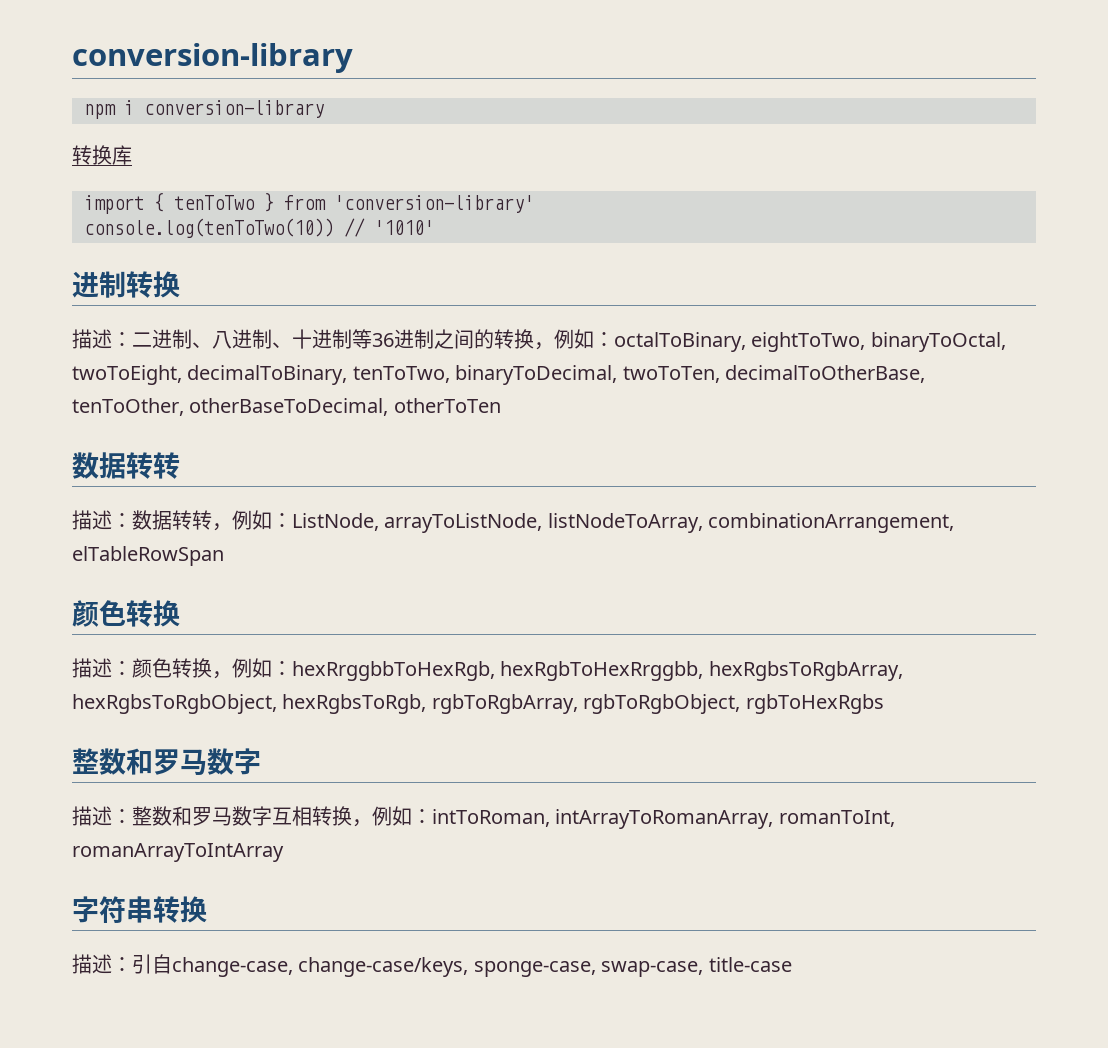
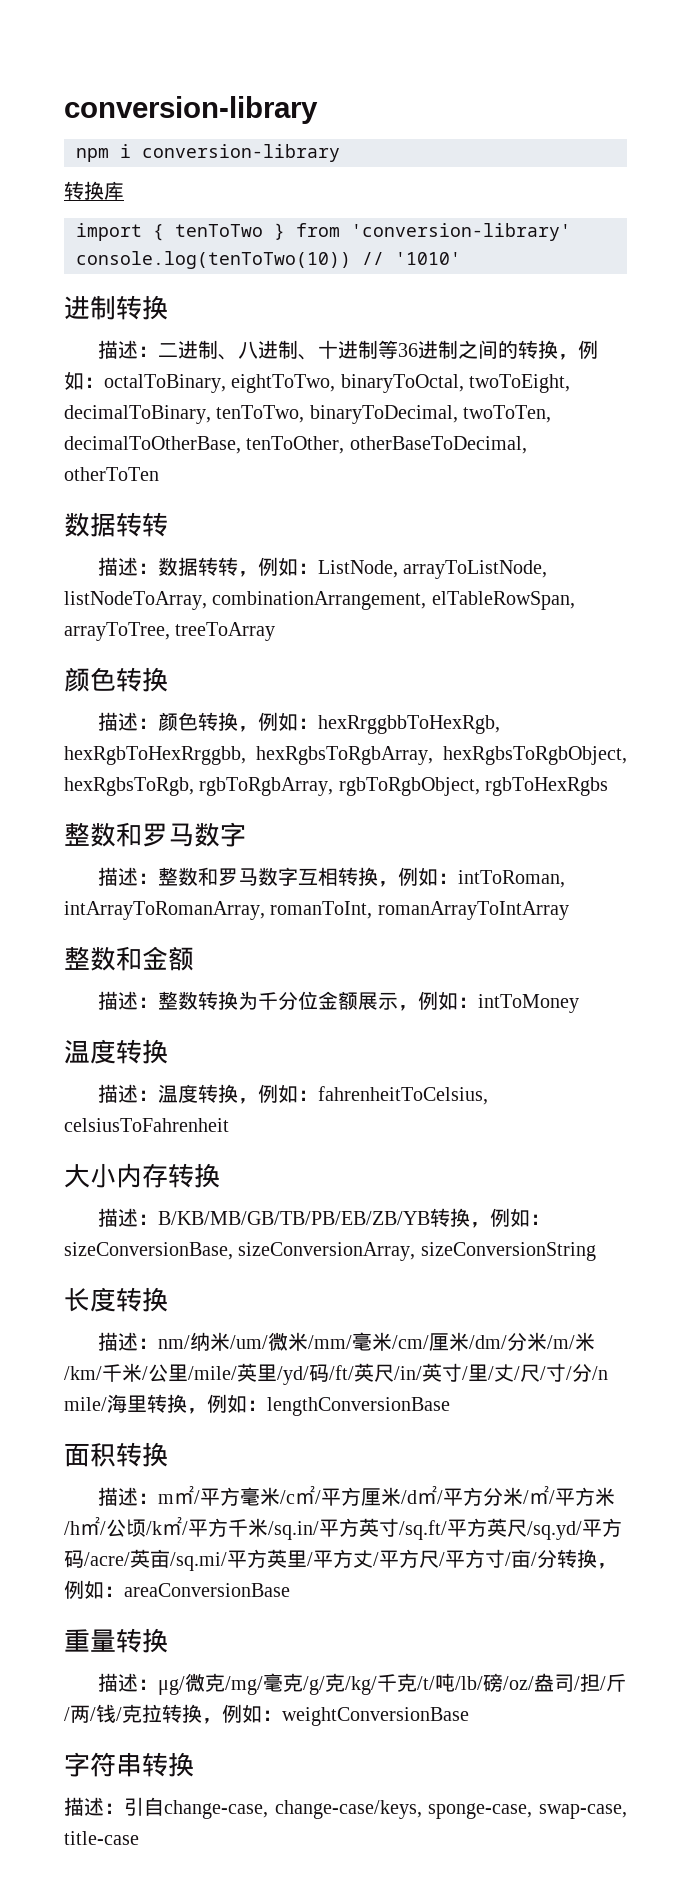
[72,546,224,566] elTableRowSpan -> [431,591,575,610] [64,622,276,641] elTableRowSpan, arrayToTree, treeToArray
(284, 852) none -> [64,946,194,971] [97,991,579,1013] [64,1039,168,1064] [97,1084,488,1105] [64,1118,229,1132] [64,1163,220,1188] [97,1208,550,1228] [64,1242,596,1261] [64,1287,168,1312] [97,1332,595,1351] [64,1363,608,1385] [64,1394,450,1416] [64,1442,168,1467] [97,1485,615,1506] [64,1516,622,1540] [64,1549,617,1571] [64,1580,290,1599] [64,1628,168,1653] [97,1673,626,1695] [64,1704,469,1726] // 整数和金额 // 描述：整数转换为千分位金额展示，例如：intToMoney // 温度转换 // 描述：温度转换，例如：fahrenheitToCelsius, celsiusToFahrenheit // 大小内存转换 // 描述：B/KB/MB/GB/TB/PB/EB/ZB/YB转换，例如：sizeConversionBase, sizeConversionArray, sizeConversionString // 长度转换 // 描述：nm/纳米/um/微米/mm/毫米/cm/厘米/dm/分米/m/米/km/千米/公里/mile/英里/yd/码/ft/英尺/in/英寸/里/丈/尺/寸/分/n mile/海里转换，例如：lengthConversionBase // 面积转换 // 描述：m㎡/平方毫米/c㎡/平方厘米/d㎡/平方分米/㎡/平方米/h㎡/公顷/k㎡/平方千米/sq.in/平方英寸/sq.ft/平方英尺/sq.yd/平方码/acre/英亩/sq.mi/平方英里/平方丈/平方尺/平方寸/亩/分转换，例如：areaConversionBase // 重量转换 // 描述：μg/微克/mg/毫克/g/克/kg/千克/t/吨/lb/磅/oz/盎司/担/斤/两/钱/克拉转换，例如：weightConversionBase

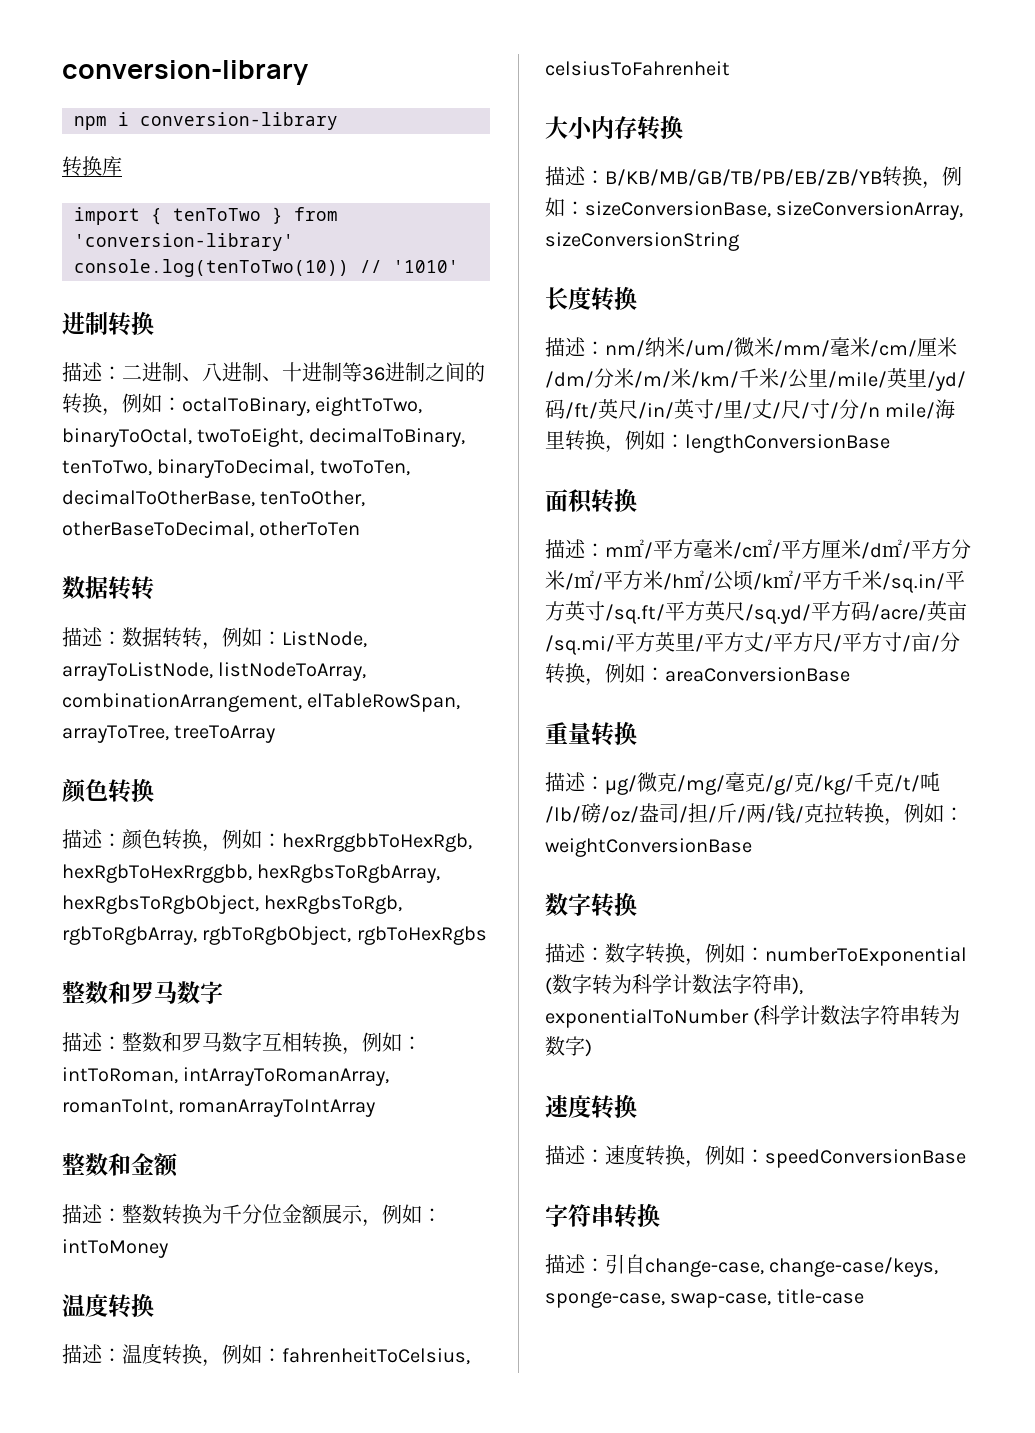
(469, 1716) none -> [545,892,637,917] [545,943,967,966] [545,974,803,995] [545,1005,961,1028] [545,1036,592,1057] [545,1094,637,1119] [545,1144,966,1168] // 数字转换 // 描述：数字转换，例如：numberToExponential (数字转为科学计数法字符串), exponentialToNumber (科学计数法字符串转为数字) // 速度转换 // 描述：速度转换，例如：speedConversionBase

